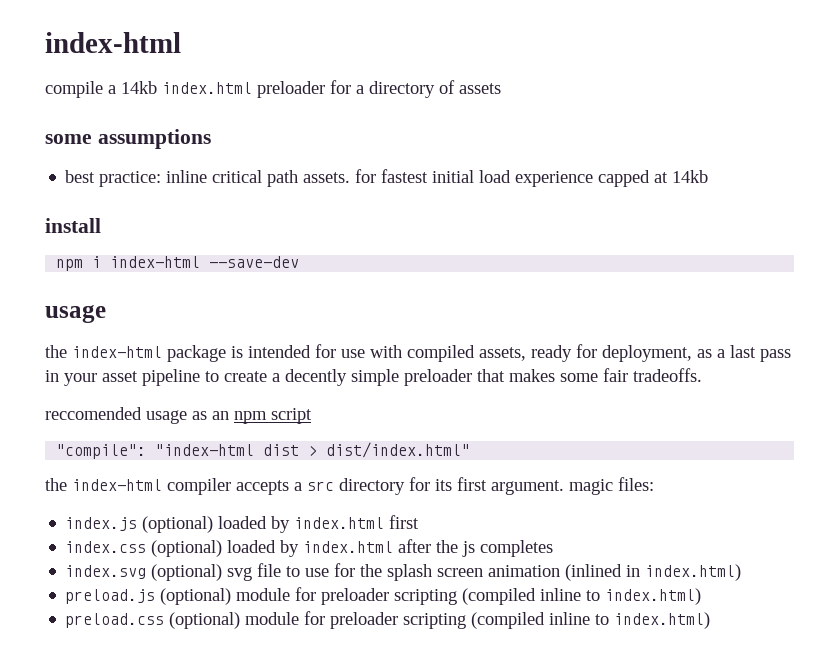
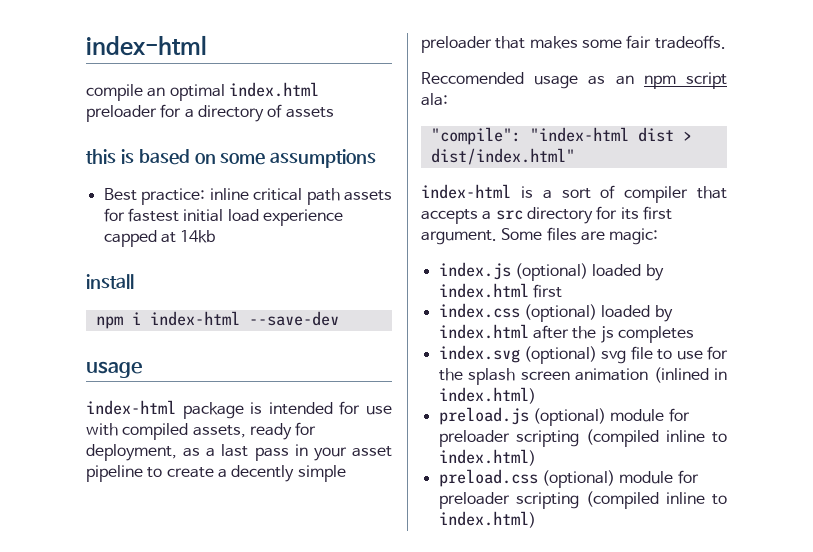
[108,81,157,94] a 14kb -> [147,84,225,101] an optimal
(501, 88) none -> [86,149,216,165] this is based on
[65,170,96,183] best -> [103,188,137,201] Best
[303,172,351,183] assets. -> [343,190,392,201] assets
[45,345,67,358] the -> (142, 369) none
[45,407,142,420] reccomended -> [421,72,524,84] Reccomended
(312, 416) none -> [421,93,448,106] ala:
[45,478,231,495] the index-html compiler -> [421,184,727,203] index-html is a sort of compiler that
[569,477,654,495] magic files: -> [501,227,659,245] Some files are magic:

